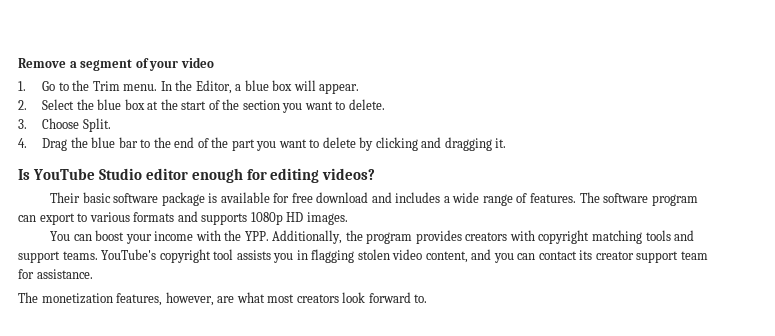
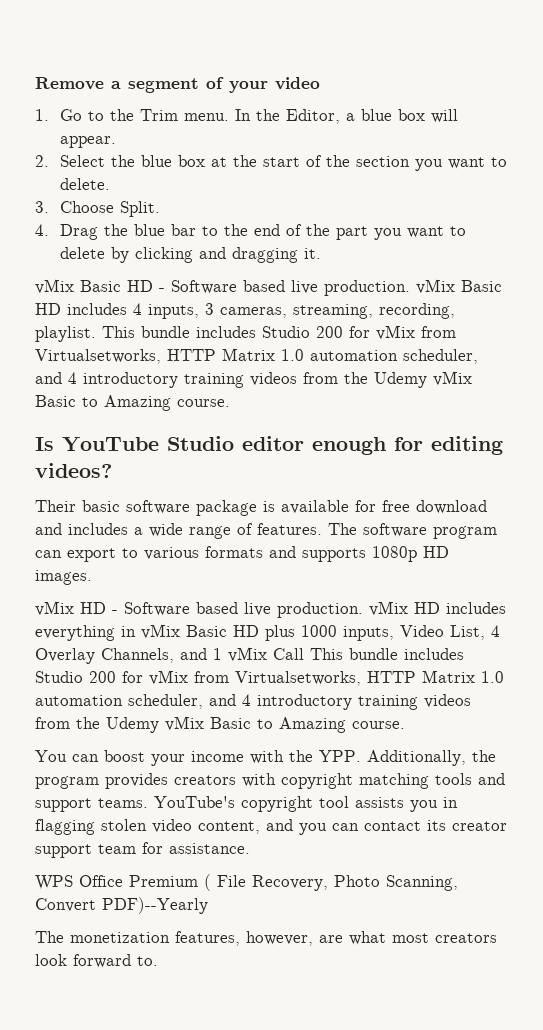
(507, 143) none -> [35,279,502,296] [35,303,455,319] [35,325,456,342] [35,348,478,364] [35,371,472,388] [35,395,230,411] // vMix Basic HD - Software based live production. vMix Basic HD includes 4 inputs, 3 cameras, streaming, recording, playlist. This bundle includes Studio 200 for vMix from Virtualsetworks, HTTP Matrix 1.0 automation scheduler, and 4 introductory training videos from the Udemy vMix Basic to Amazing course.
(348, 218) none -> [35,601,506,618] [35,624,500,641] [35,647,464,664] [35,670,504,686] [35,694,471,710] [35,716,405,733] // vMix HD - Software based live production. vMix HD includes everything in vMix Basic HD plus 1000 inputs, Video List, 4 Overlay Channels, and 1 vMix Call This bundle includes Studio 200 for vMix from Virtualsetworks, HTTP Matrix 1.0 automation scheduler, and 4 introductory training videos from the Udemy vMix Basic to Amazing course.
(93, 274) none -> [35,874,458,891] [35,897,208,914] // WPS Office Premium ( File Recovery, Photo Scanning, Convert PDF)--Yearly

